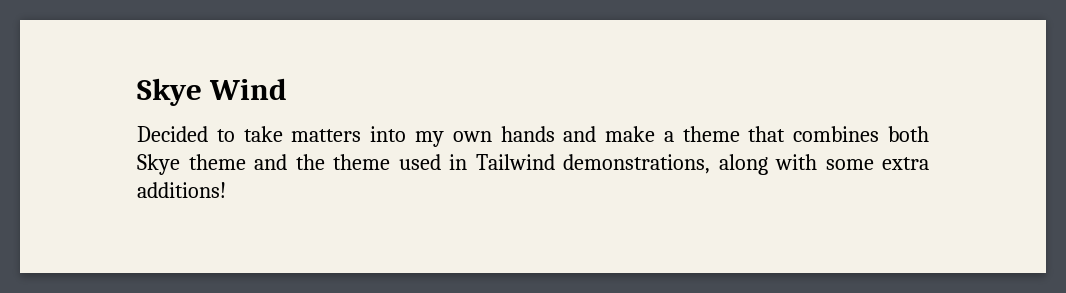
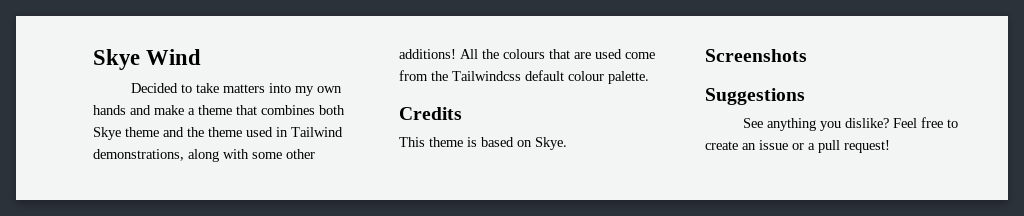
[882,157,929,170] [137,182,226,198] extra additions! -> [286,149,315,159] [399,49,655,59] [399,70,649,84] [399,107,462,120] [399,137,567,150] [705,49,807,62] [705,88,805,105] [742,117,958,131] [705,140,890,153] other additions! All the colours that are used come from the Tailwindcss default colour palette. // Credits // This theme is based on Skye. // Screenshots // Suggestions // See anything you dislike? Feel free to create an issue or a pull request!

